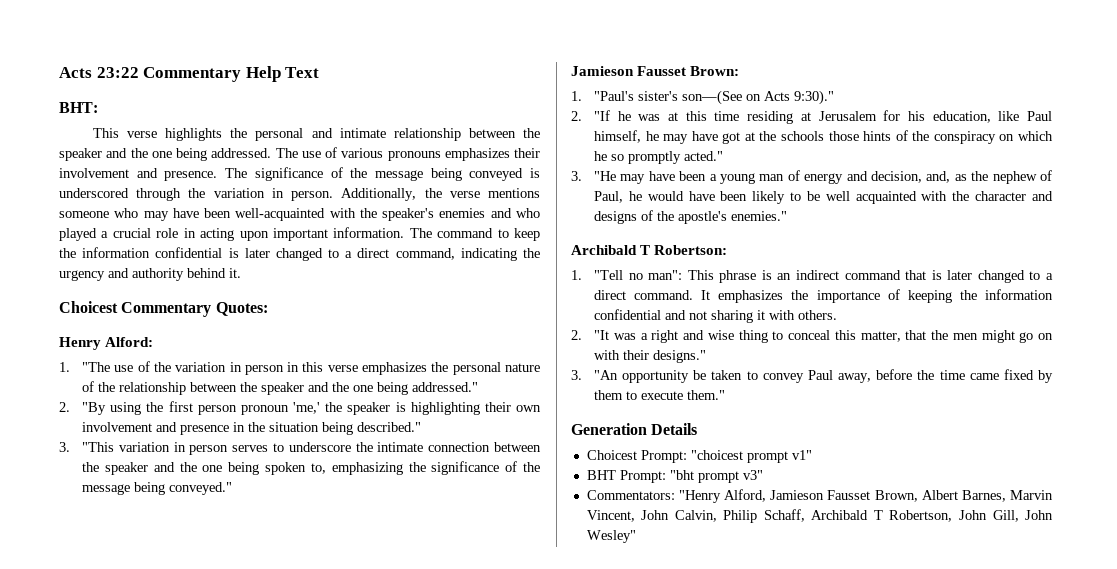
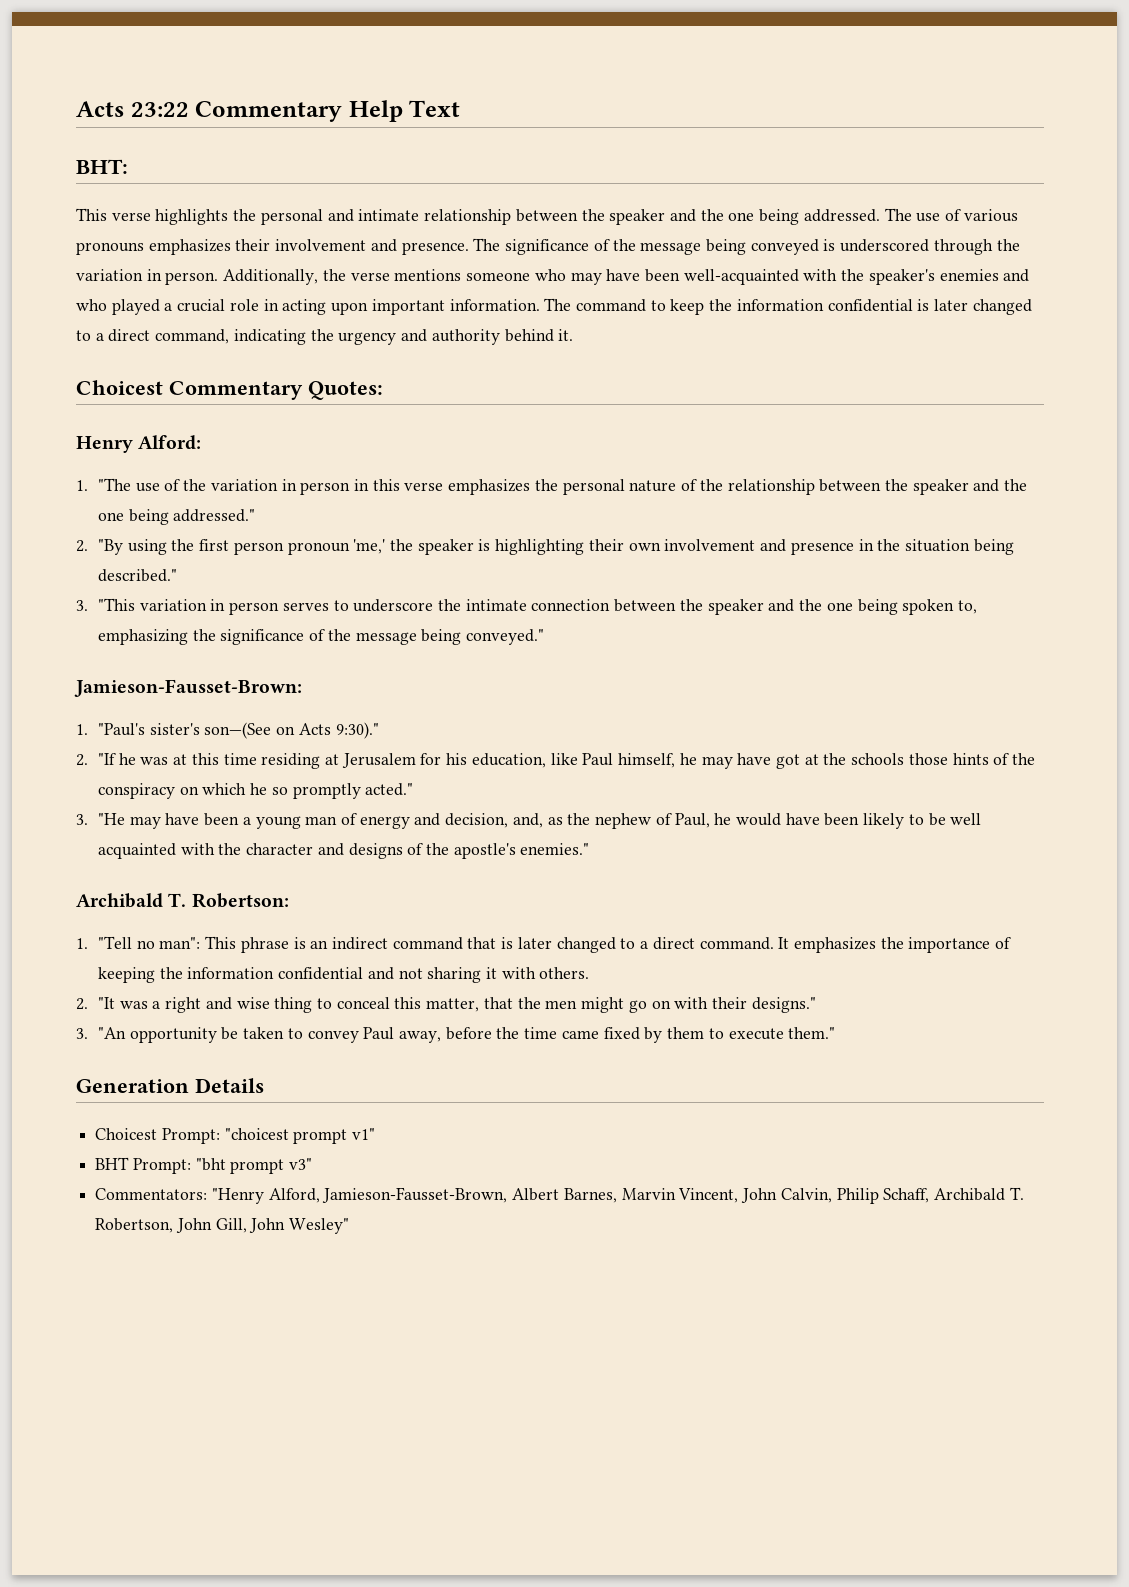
[571,66,740,76] Jamieson Fausset Brown: -> [74,679,302,697] Jamieson-Fausset-Brown:
[640,245,651,255] T -> [168,893,187,907] T.
[770,490,918,502] Jamieson Fausset Brown, -> [322,1187,508,1203] Jamieson-Fausset-Brown,
[873,510,883,520] T -> [1009,1187,1024,1200] T.

